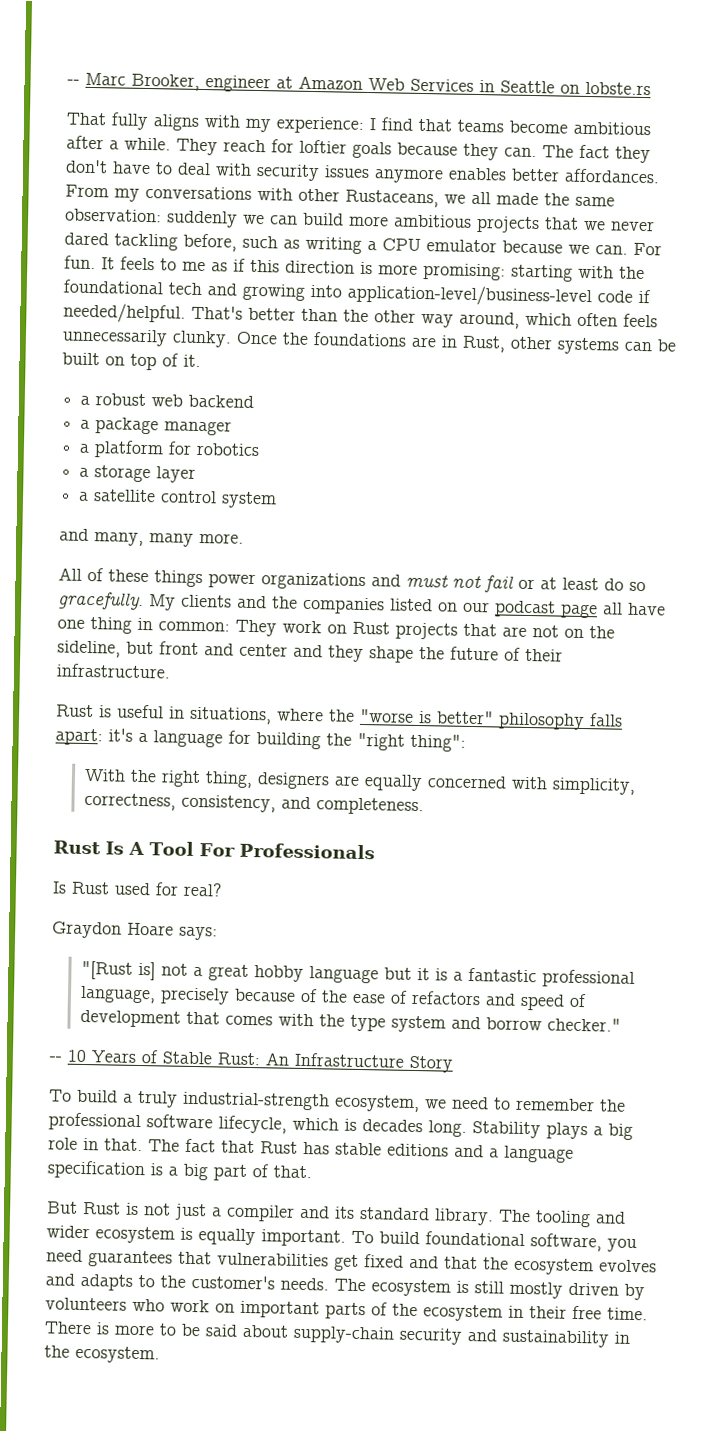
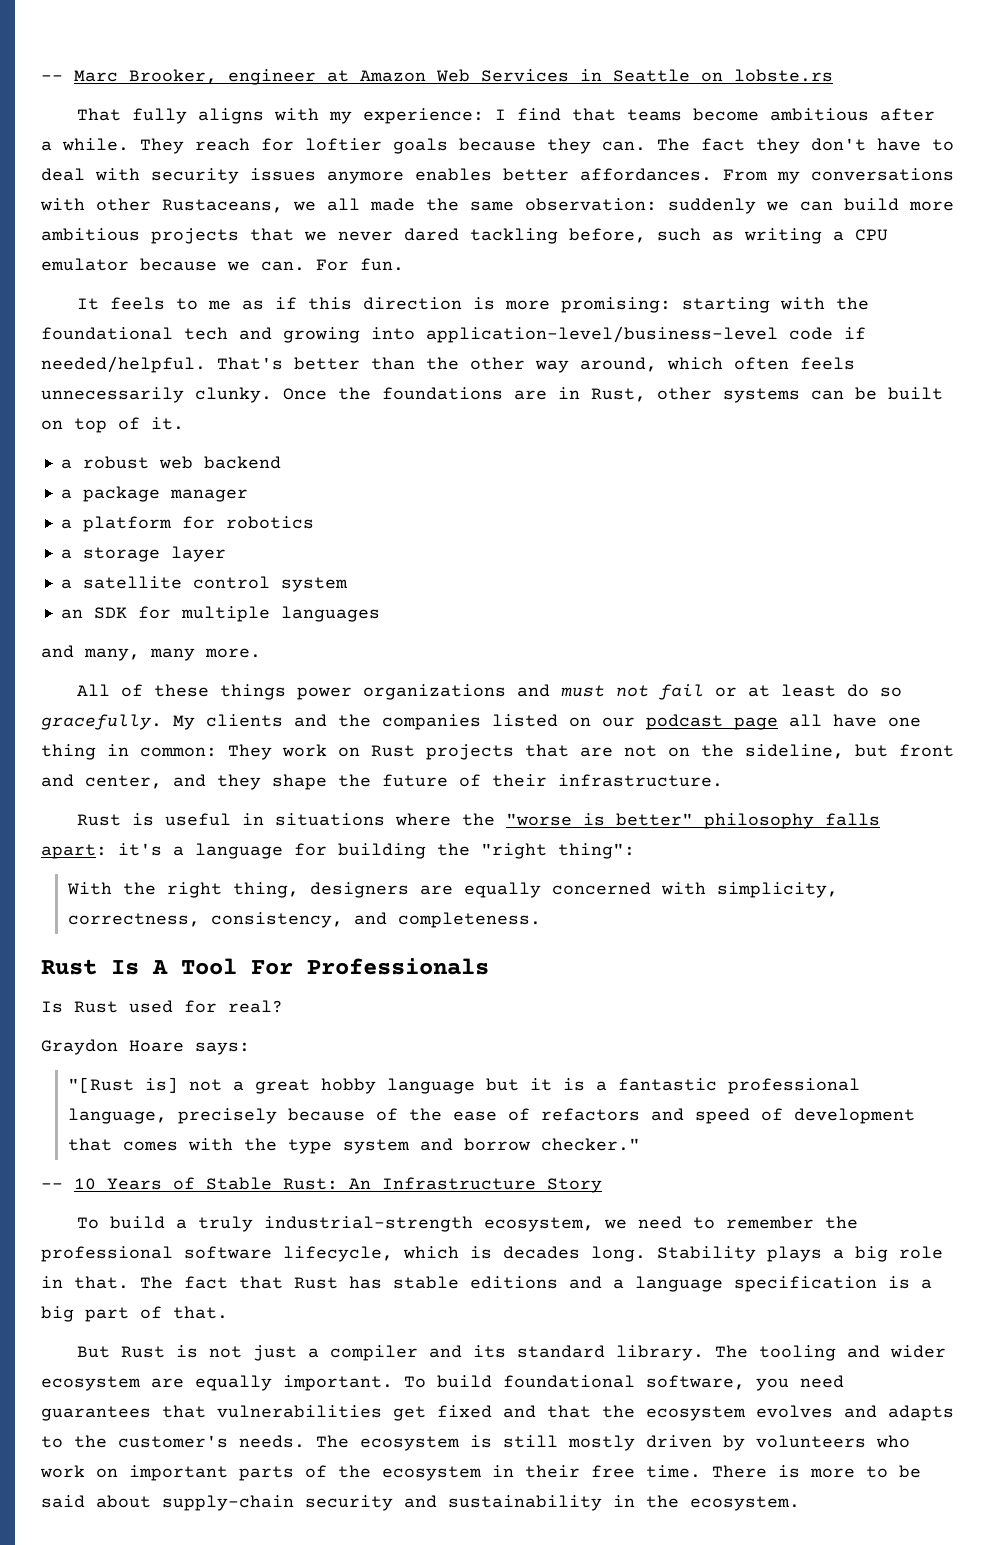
(96, 262) none -> (404, 264) //
(278, 500) none -> [60,606,380,622] // an SDK for multiple languages
[239,643,288,657] center -> [85,775,162,789] center,
[189,706,272,725] situations, -> [275,813,386,826] situations
[180,1227,193,1241] is -> [151,1378,184,1388] are

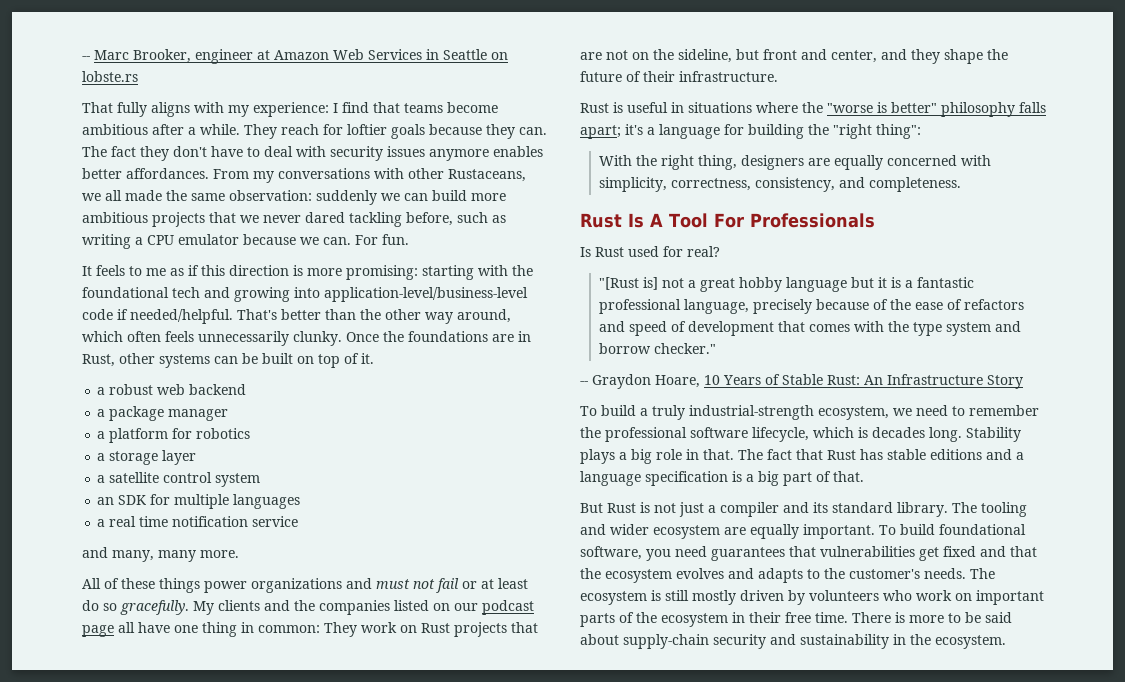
(380, 614) none -> [97,516,299,527] // a real time notification service
[41,844,107,859] apart: -> [580,125,621,139] apart;
[41,1039,250,1055] // Graydon Hoare says: -> (720, 251) none
(63, 1186) none -> [592,374,700,389] Graydon Hoare,

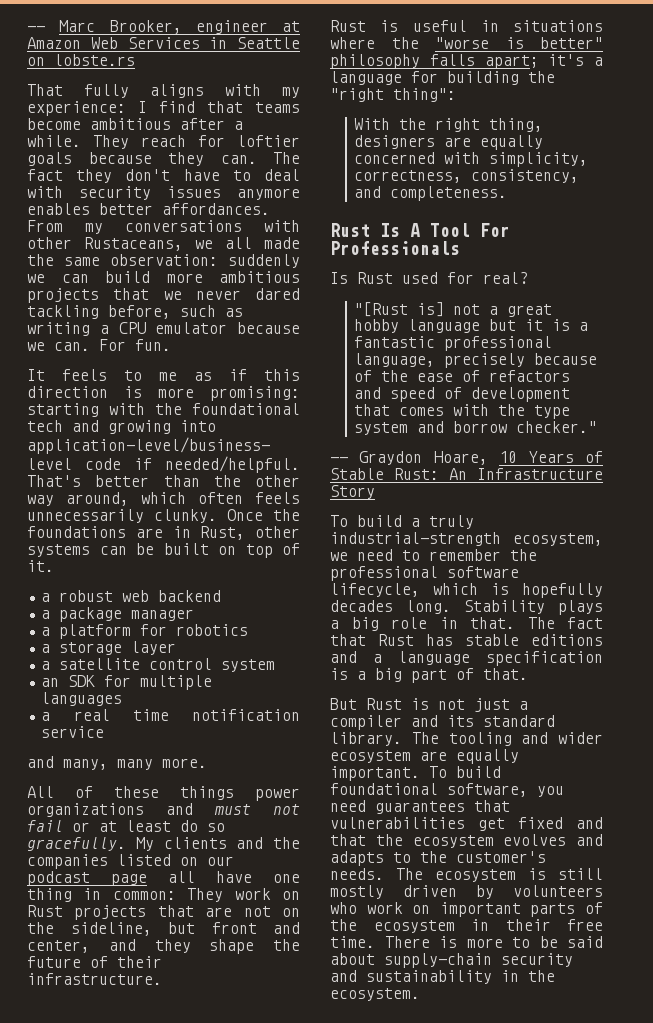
(868, 432) none -> [522,583,603,598] hopefully

